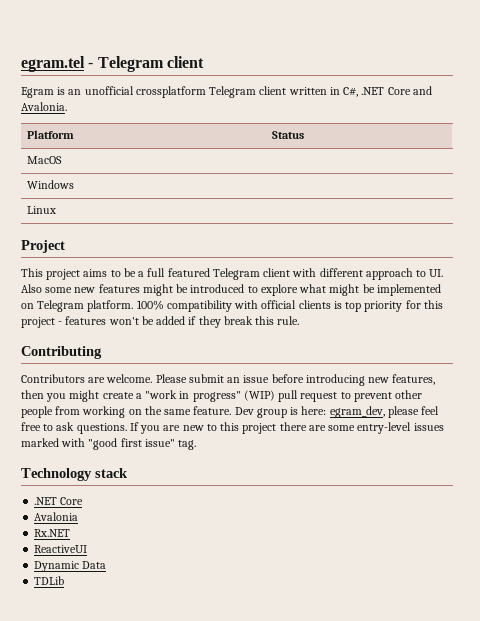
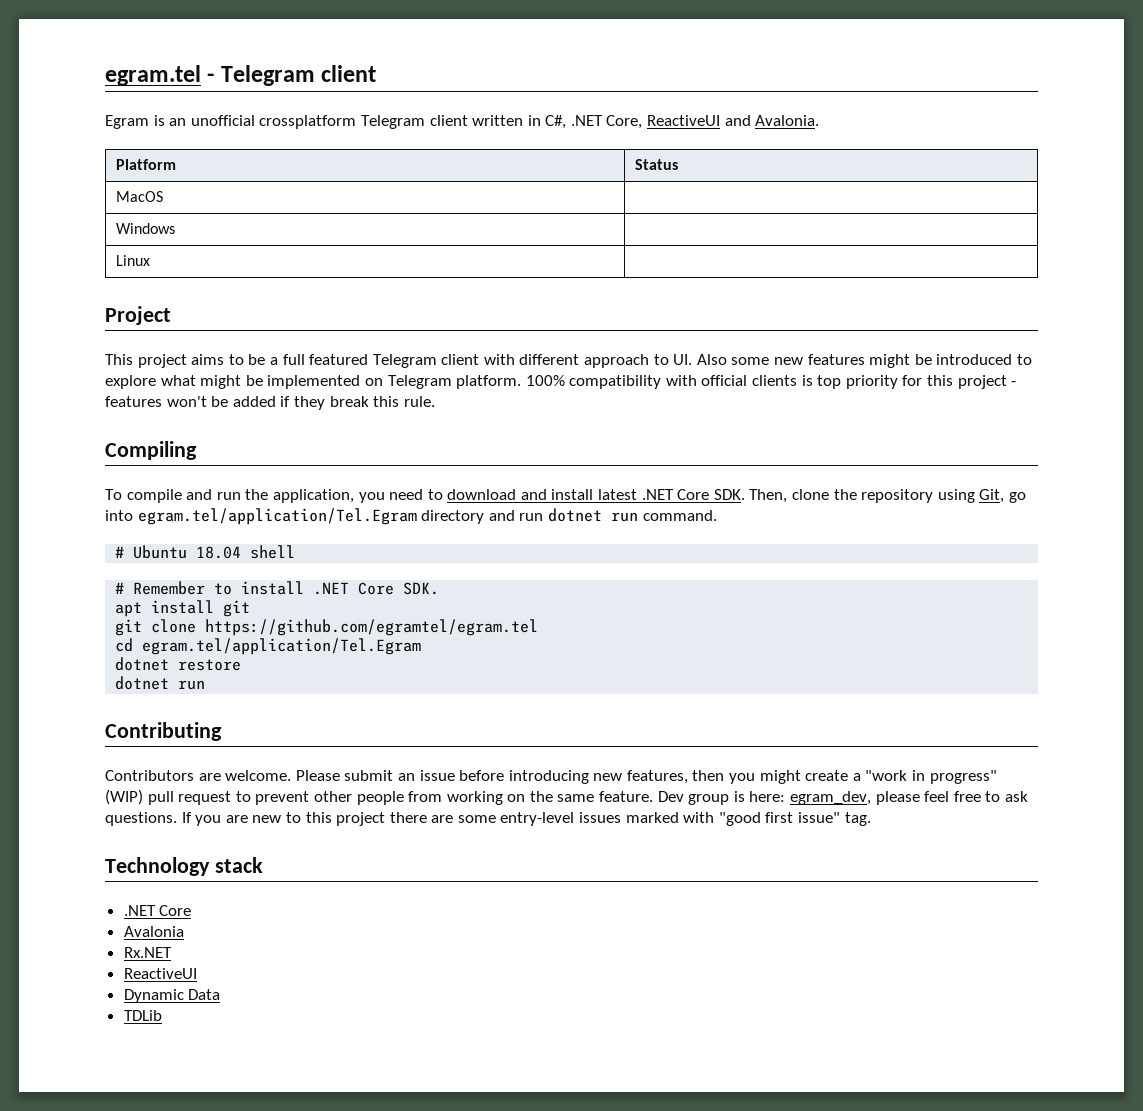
[387,87,411,95] Core -> [606,115,721,129] Core, ReactiveUI
(300, 320) none -> [105,441,197,460] [105,489,1026,503] [105,508,717,525] [115,545,296,559] [115,581,440,595] [115,600,251,617] [115,619,539,636] [115,638,422,655] [115,657,242,671] [115,676,206,690] // Compiling // To compile and run the application, you need to download and install latest .NET Core SDK. Then, clone the repository using Git, go into egram.tel/application/Tel.Egram directory and run dotnet run command. // # Ubuntu 18.04 shell // # Remember to install .NET Core SDK. // apt install git // git clone https://github.com/egramtel/egram.tel // cd egram.tel/application/Tel.Egram // dotnet restore // dotnet run

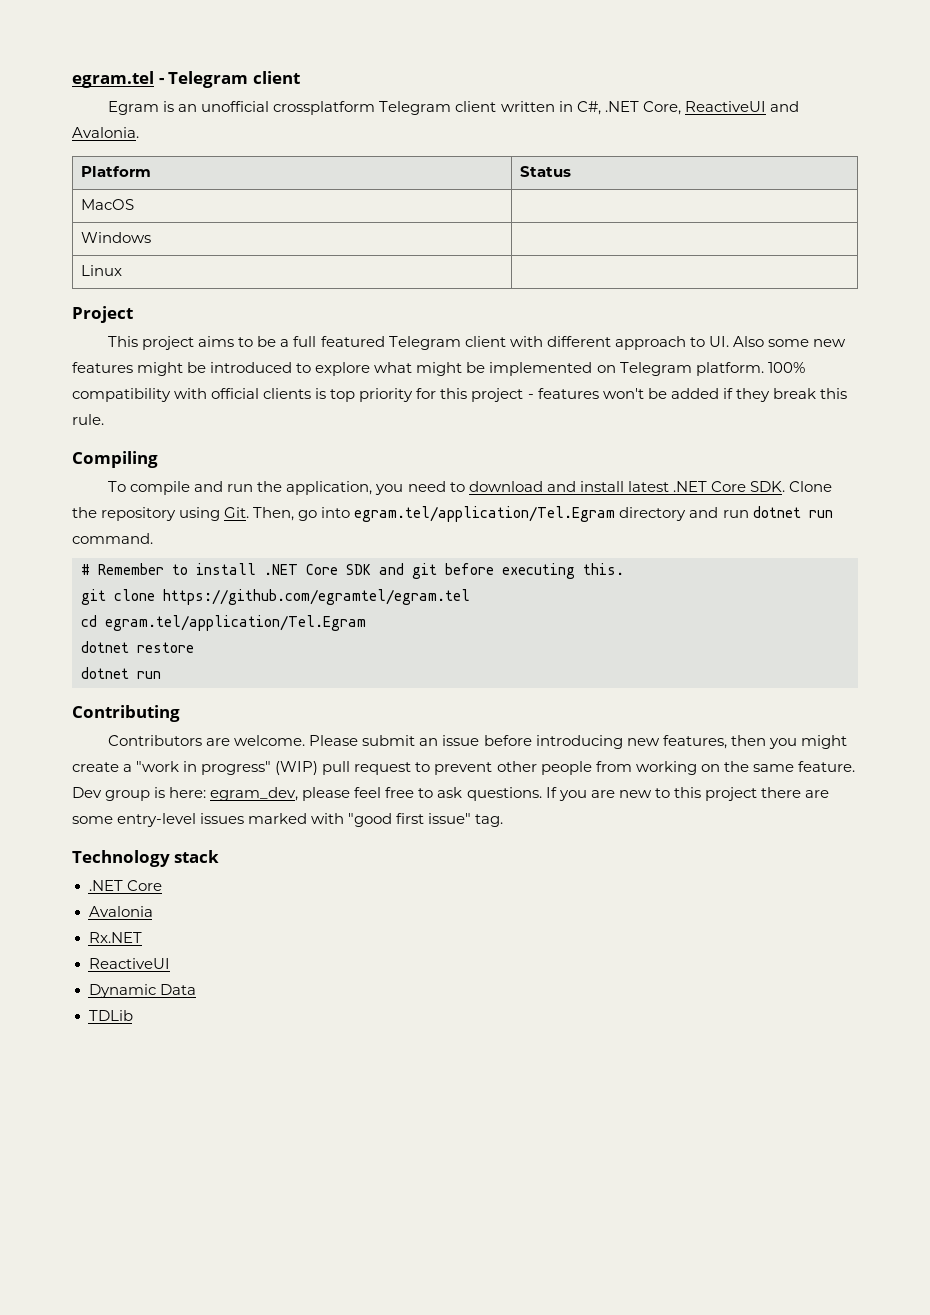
[749,489,830,503] Then, clone -> [788,481,832,492] Clone
[979,489,1005,503] Git, -> [224,507,295,521] Git. Then,
[115,545,296,559] // # Ubuntu 18.04 shell -> (153, 538) none
[403,582,440,595] [115,600,251,617] SDK. // apt install git -> [346,563,624,579] SDK and git before executing this.

